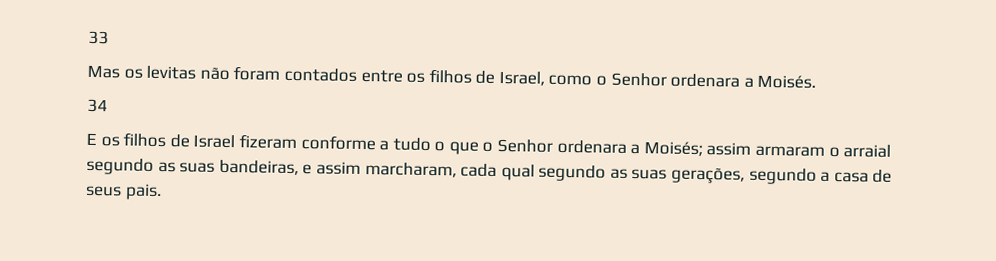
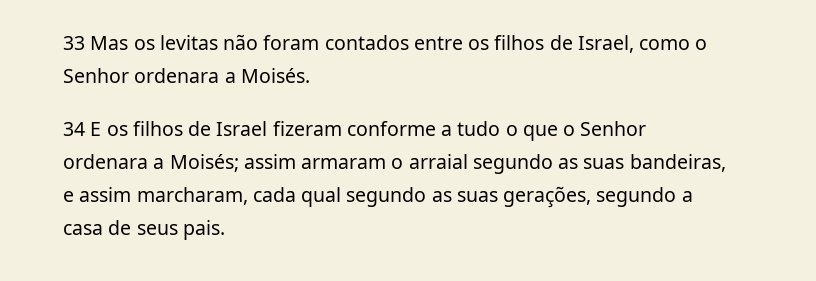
(109, 37) // -> (85, 43) none
(108, 105) // -> (85, 129) none

